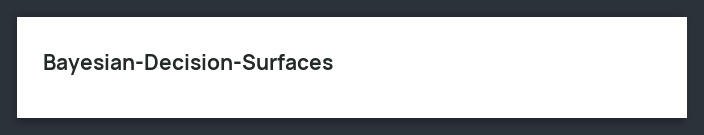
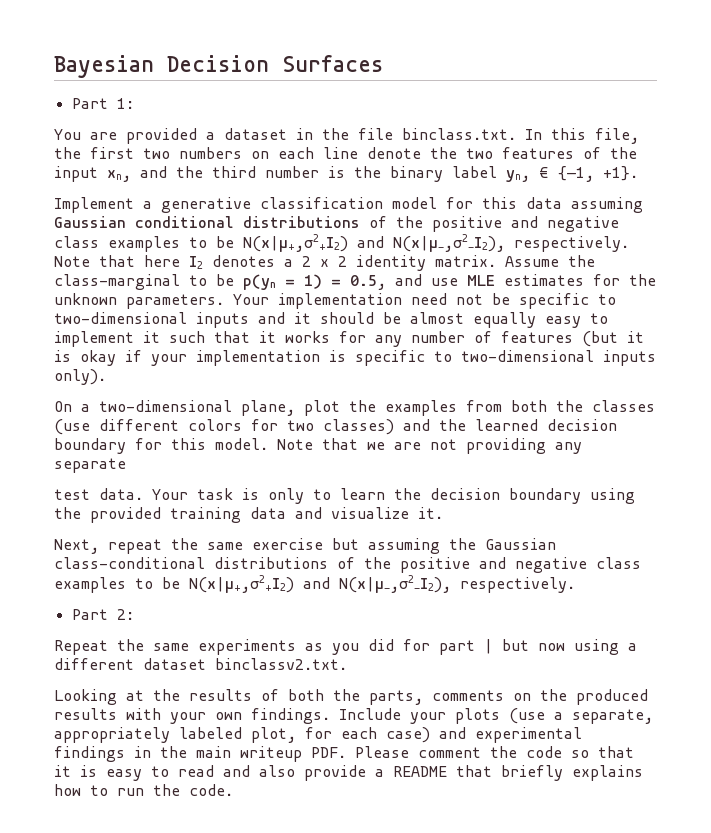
[43,54,333,75] Bayesian-Decision-Surfaces -> [54,55,383,78] [71,98,134,109] [54,128,639,144] [54,147,637,159] [54,166,638,182] [54,197,643,213] [54,216,619,232] [54,234,629,252] [54,255,595,271] [54,274,656,290] [54,293,616,309] [54,312,608,328] [54,331,644,347] [54,350,656,366] [54,369,106,385] [54,400,655,416] [54,419,617,435] [54,438,582,454] [54,458,126,473] [54,488,635,504] [54,507,443,523] [54,538,556,554] [54,557,641,573] [54,575,575,593] [71,609,134,620] [54,639,637,655] [54,658,347,670] [54,689,648,705] [54,708,653,724] [54,727,582,743] [54,746,634,762] [54,765,643,781] [54,784,233,796] Bayesian Decision Surfaces // Part 1: // You are provided a dataset in the file binclass.txt. In this file, the first two numbers on each line denote the two features of the input xn, and the third number is the binary label yn, € {—1, +1}. // Implement a generative classification model for this data assuming Gaussian conditional distributions of the positive and negative class examples to be N(x|μ+,σ2+I2) and N(x|μ-,σ2-I2), respectively. Note that here I2 denotes a 2 x 2 identity matrix. Assume the class-marginal to be p(yn = 1) = 0.5, and use MLE estimates for the unknown parameters. Your implementation need not be specific to two-dimensional inputs and it should be almost equally easy to implement it such that it works for any number of features (but it is okay if your implementation is specific to two-dimensional inputs only). // On a two-dimensional plane, plot the examples from both the classes (use different colors for two classes) and the learned decision boundary for this model. Note that we are not providing any separate // test data. Your task is only to learn the decision boundary using the provided training data and visualize it. // Next, repeat the same exercise but assuming the Gaussian class-conditional distributions of the positive and negative class examples to be N(x|μ+,σ2+I2) and N(x|μ-,σ2-I2), respectively. // Part 2: // Repeat the same experiments as you did for part | but now using a different dataset binclassv2.txt. // Looking at the results of both the parts, comments on the produced results with your own findings. Include your plots (use a separate, appropriately labeled plot, for each case) and experimental findings in the main writeup PDF. Please comment the code so that it is easy to read and also provide a README that briefly explains how to run the code.

